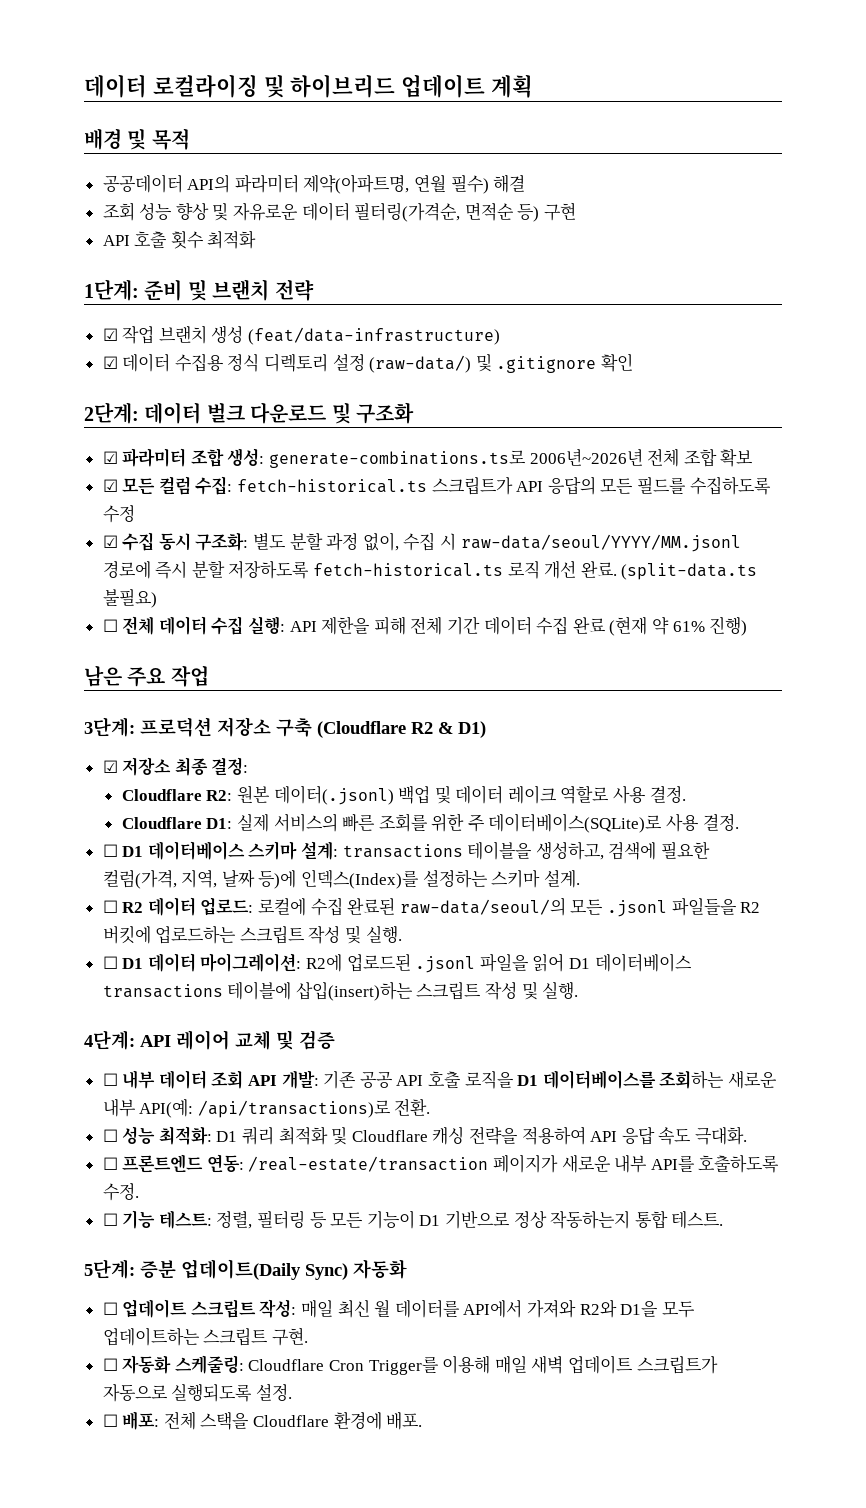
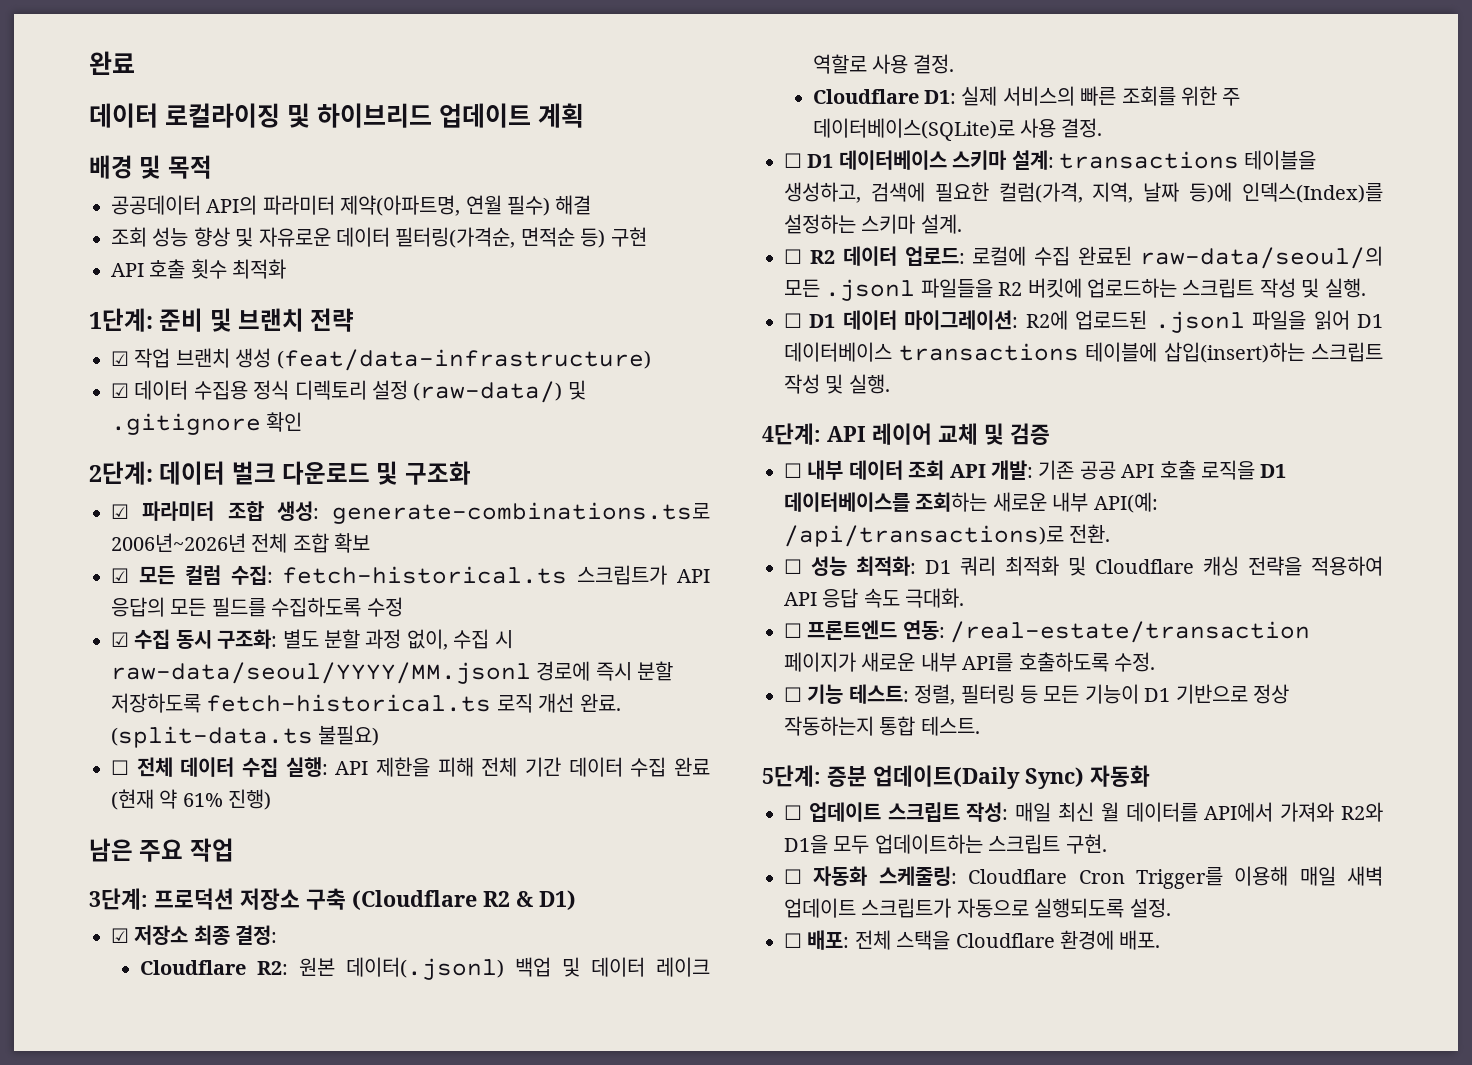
(84, 86) none -> [89,51,135,75] 완료 //

